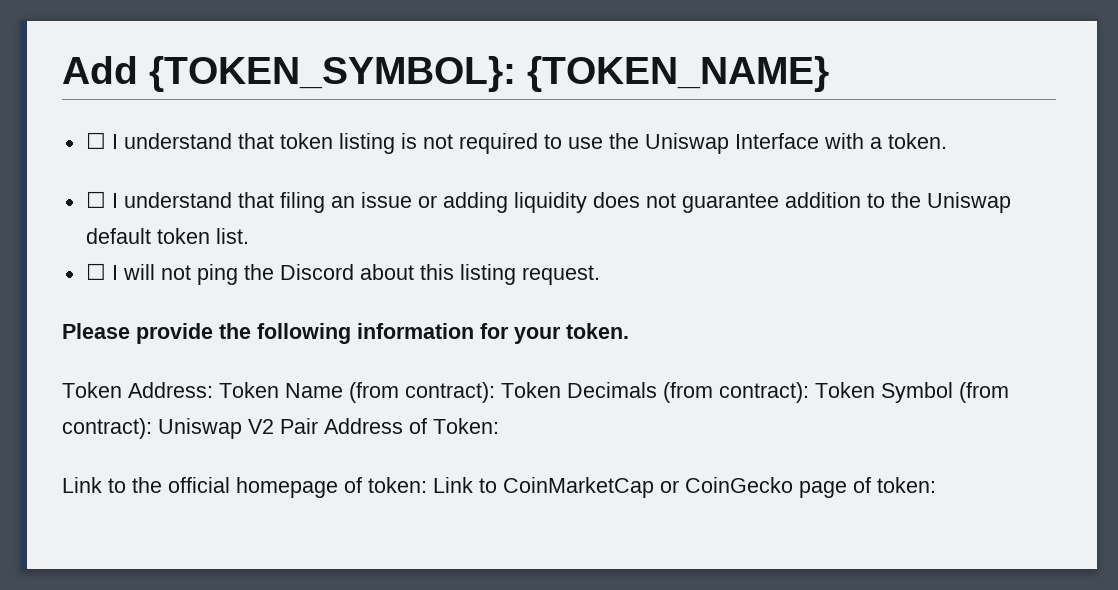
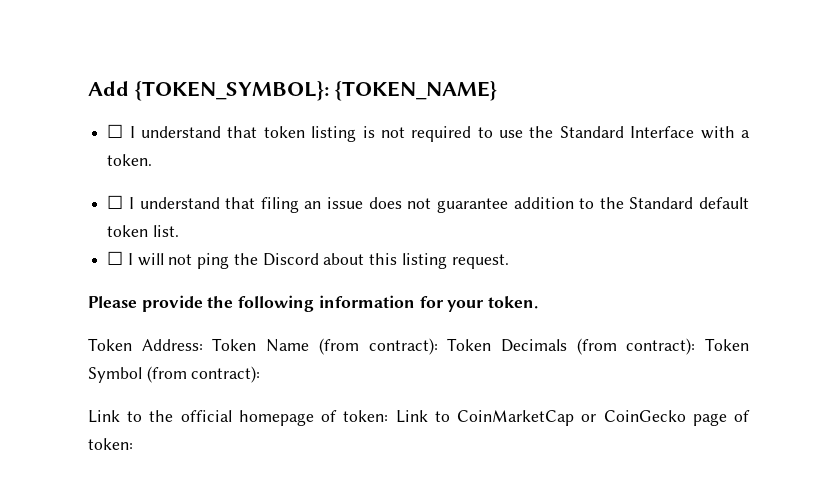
[644,133,729,154] Uniswap -> [559,126,624,138] Standard
[417,192,587,213] or adding liquidity -> (363, 203) none
[926,192,1011,213] Uniswap -> [629,197,694,209] Standard
[158,418,499,439] Uniswap V2 Pair Address of Token: -> (261, 374) none

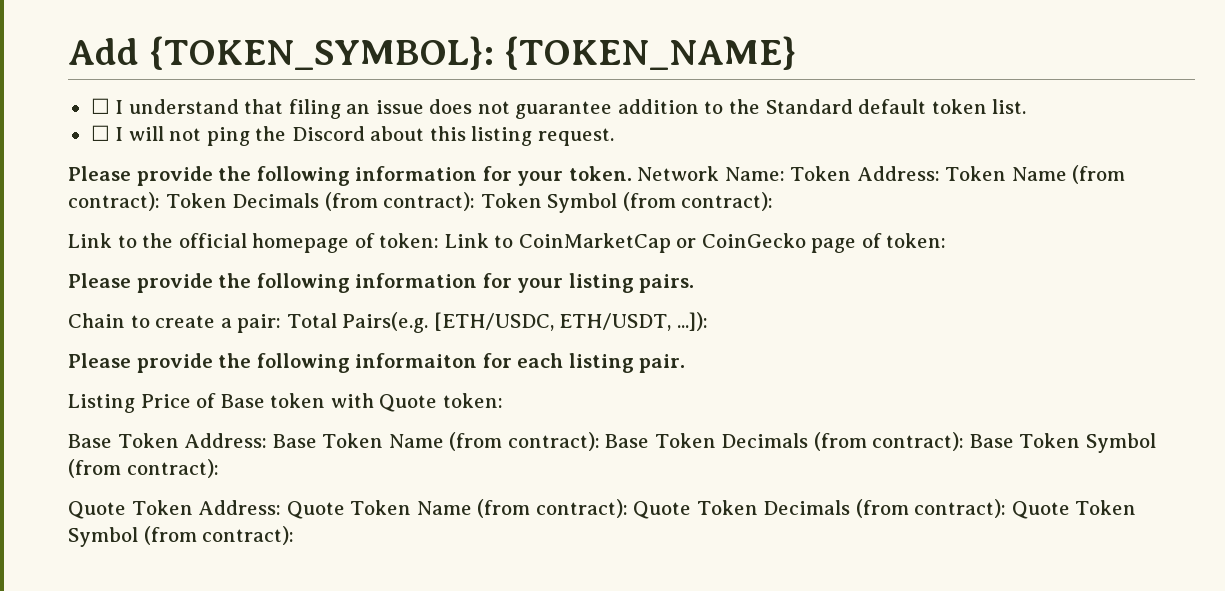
[107,124,750,142] [107,154,153,166] // ☐ I understand that token listing is not required to use the Standard Interface with a token. -> (796, 53) none
(539, 302) // -> [637,166,785,181] Network Name:
(133, 444) none -> [68,273,695,293] [68,312,708,333] [68,353,686,373] [68,393,503,413] [68,432,1156,453] [68,459,219,478] [68,499,1137,519] [68,526,295,547] // Please provide the following information for your listing pairs. // Chain to create a pair: Total Pairs(e.g. [ETH/USDC, ETH/USDT, ...]): // Please provide the following informaiton for each listing pair. // Listing Price of Base token with Quote token: // Base Token Address: Base Token Name (from contract): Base Token Decimals (from contract): Base Token Symbol (from contract): // Quote Token Address: Quote Token Name (from contract): Quote Token Decimals (from contract): Quote Token Symbol (from contract):

